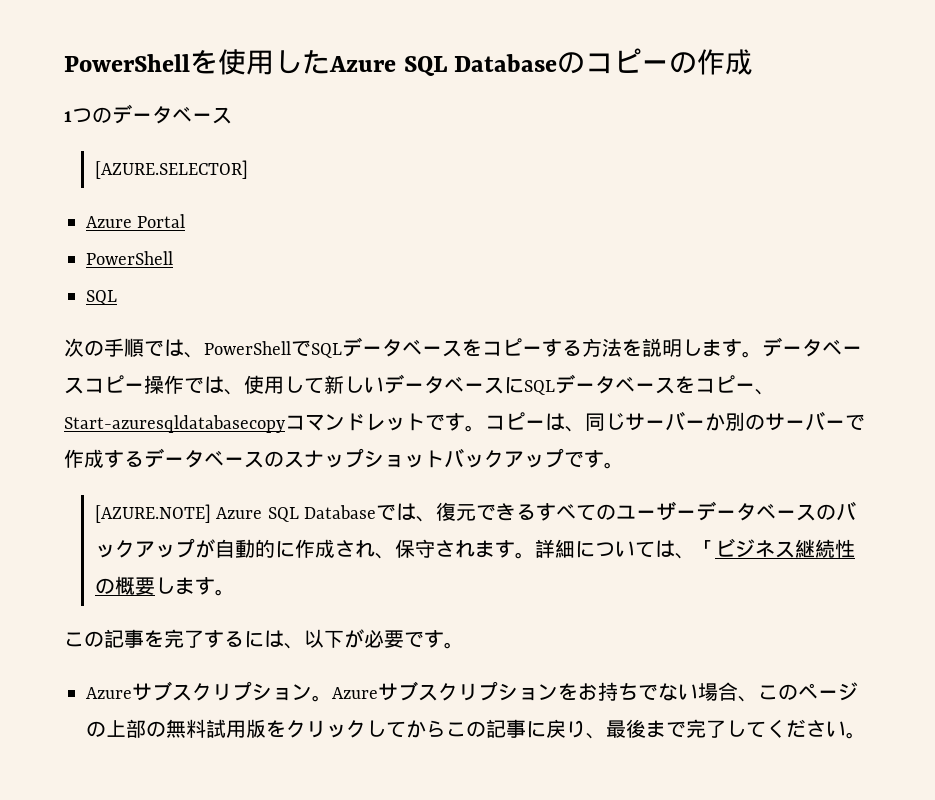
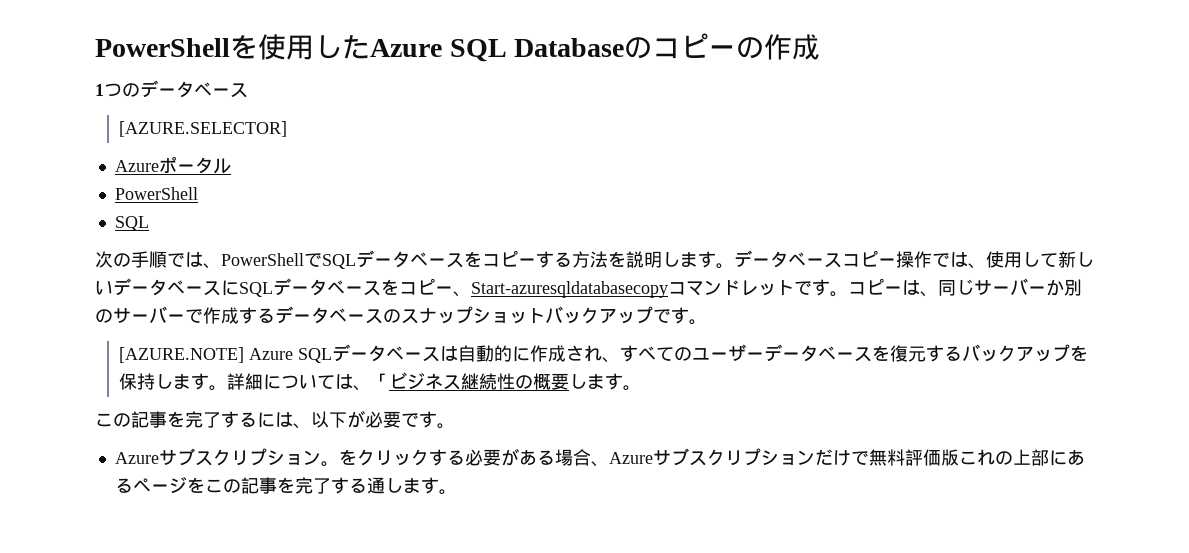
[137,214,186,228] Portal -> [158,156,231,174] ポータル
[304,502,537,522] Databaseでは、復元できる -> [332,344,621,363] データベースは自動的に作成され、
[816,501,857,521] [94,538,475,559] のバックアップが自動的に作成され、保守され -> [872,344,1089,362] [119,373,174,390] を復元するバックアップを保持し
[332,681,858,702] [86,719,846,739] Azureサブスクリプションをお持ちでない場合、このページの上部の無料試用版をクリックしてからこの記事に戻り、最後まで完了してください -> [338,448,1085,467] [114,477,439,494] をクリックする必要がある場合、Azureサブスクリプションだけで無料評価版これの上部にあるページをこの記事を完了する通します

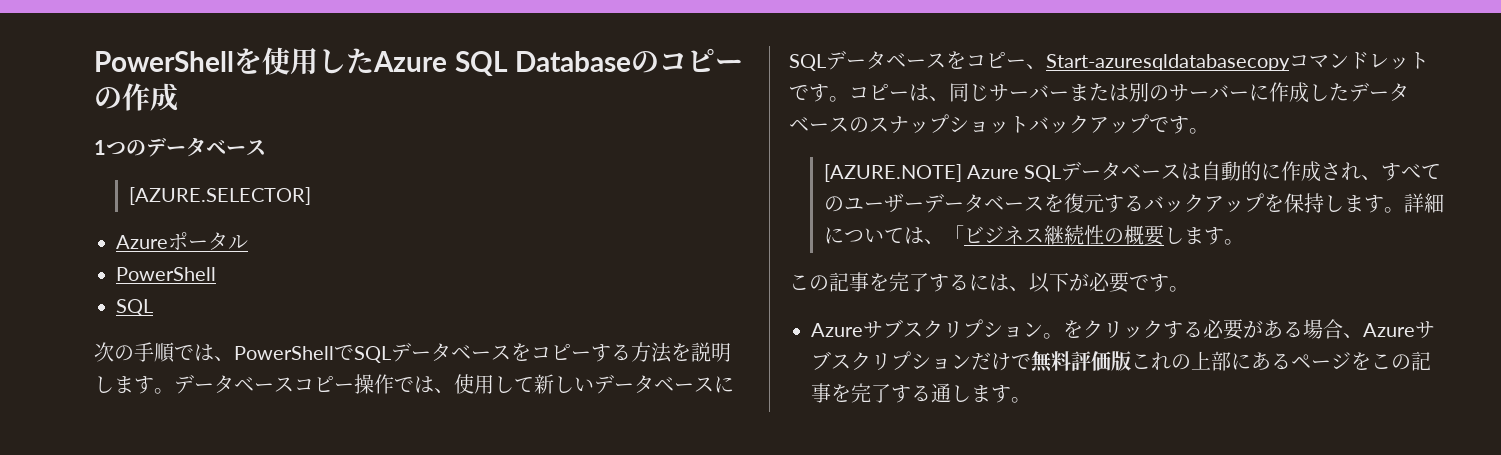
[1046,279,1064,296] か -> [1069,83,1129,101] または
[185,307,275,324] で作成する -> [1249,82,1349,103] に作成した

